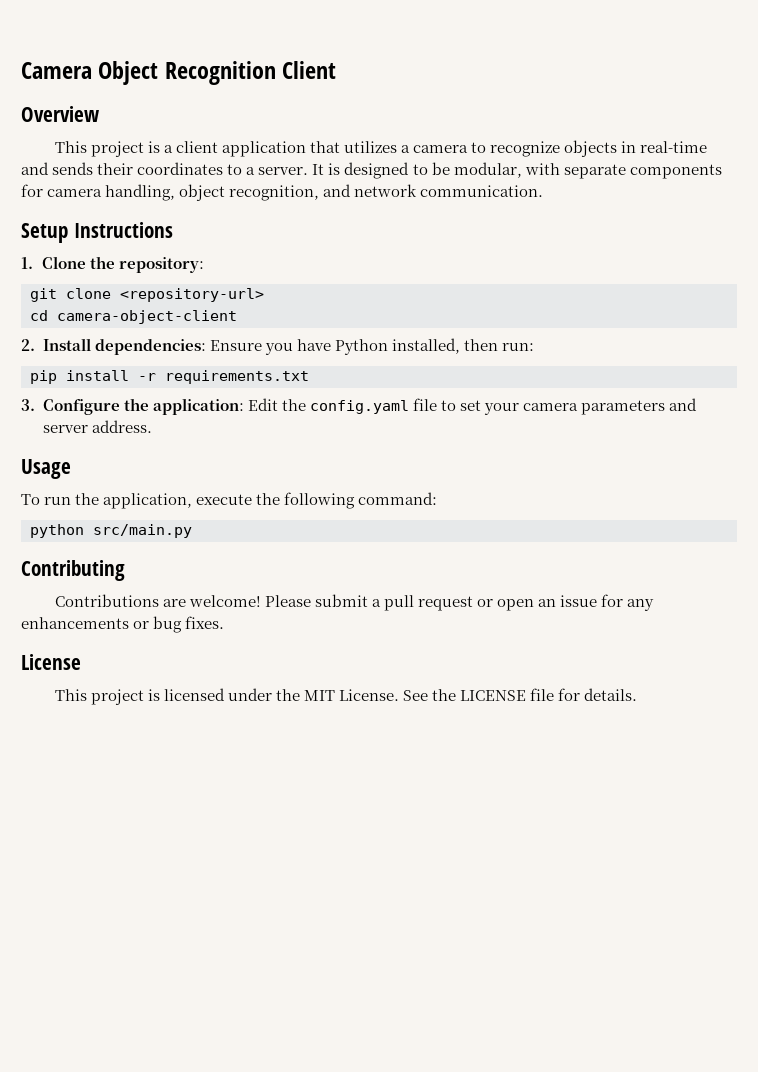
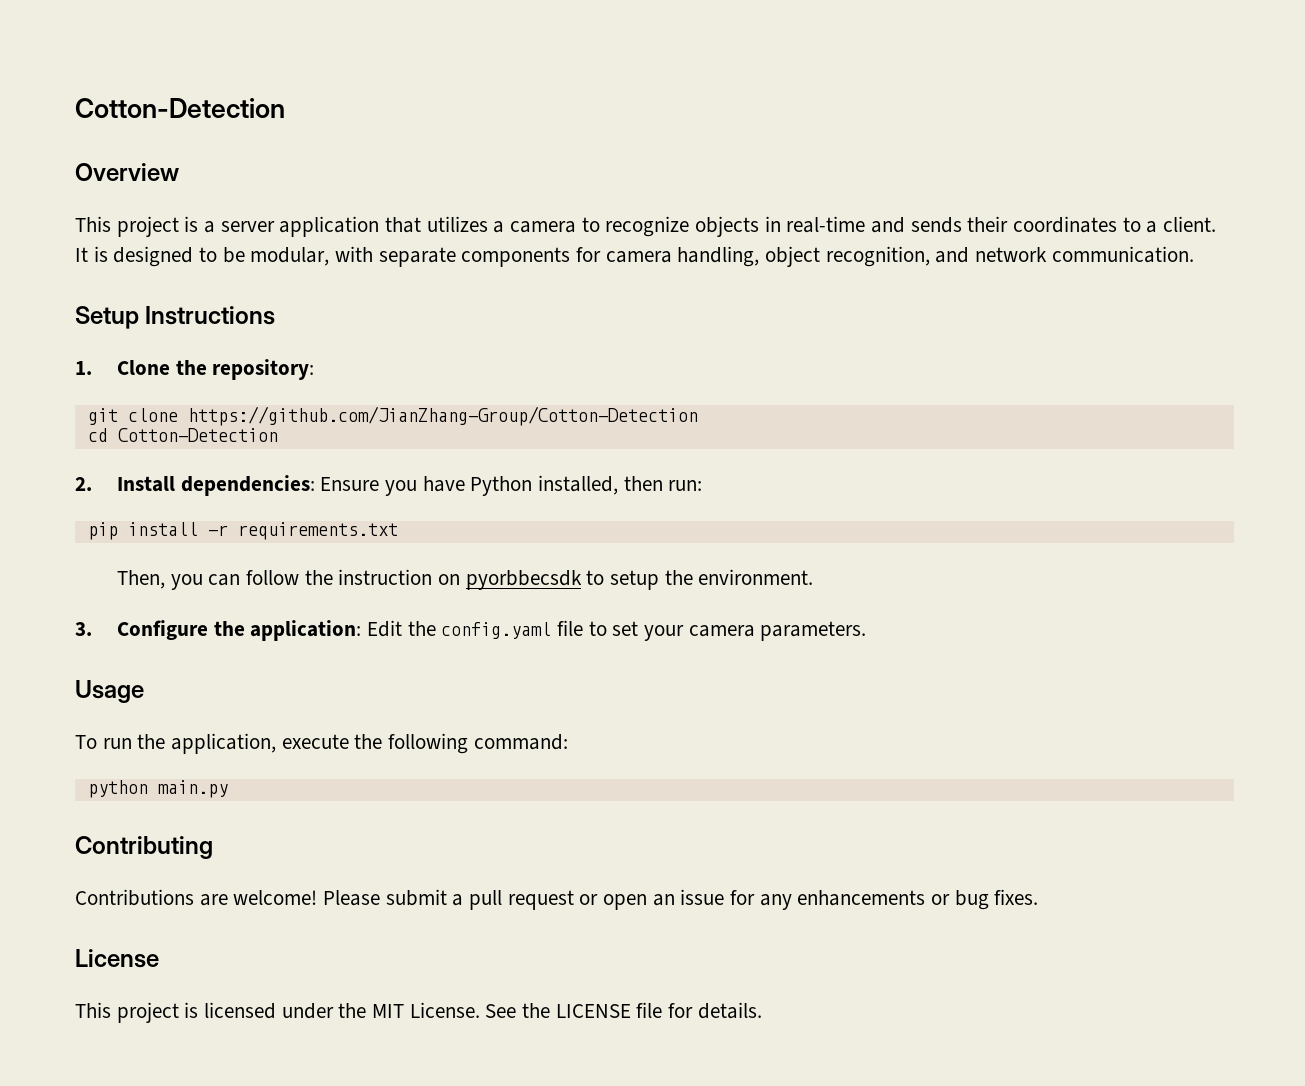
[21,61,337,85] Camera Object Recognition Client -> [75,98,285,118] Cotton-Detection
[175,141,218,153] client -> [220,221,275,232] server
[258,167,309,175] server. -> [1163,216,1217,232] client.
[120,288,264,302] <repository-url> -> [187,406,698,426] https://github.com/JianZhang-Group/Cotton-Detection
[57,310,237,324] camera-object-client -> [117,428,278,442] Cotton-Detection
(309, 377) none -> [116,569,814,590] // Then, you can follow the instruction on pyorbbecsdk to setup the environment.
[581,398,698,415] [42,420,152,433] parameters and server address. -> [760,621,867,641] parameters.
[93,524,192,538] src/main.py -> [157,780,228,798] main.py

